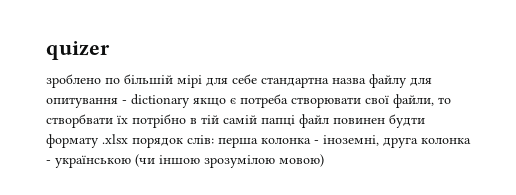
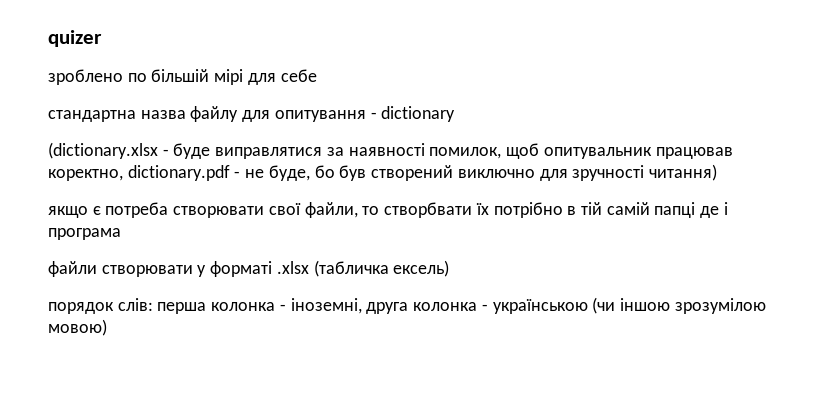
(257, 79) none -> (317, 75) //
(190, 101) none -> [48,142,733,159] [48,164,717,181] // (dictionary.xlsx - буде виправлятися за наявності помилок, щоб опитувальник працював коректно, dictionary.pdf - не буде, бо був створений виключно для зручності читання) //
[299,114,425,128] [46,134,128,148] файл повинен будти формату .xlsx -> [700,202,728,218] [48,228,121,240] [48,260,450,277] де і програма // файли створювати у форматі .xlsx (табличка ексель) //

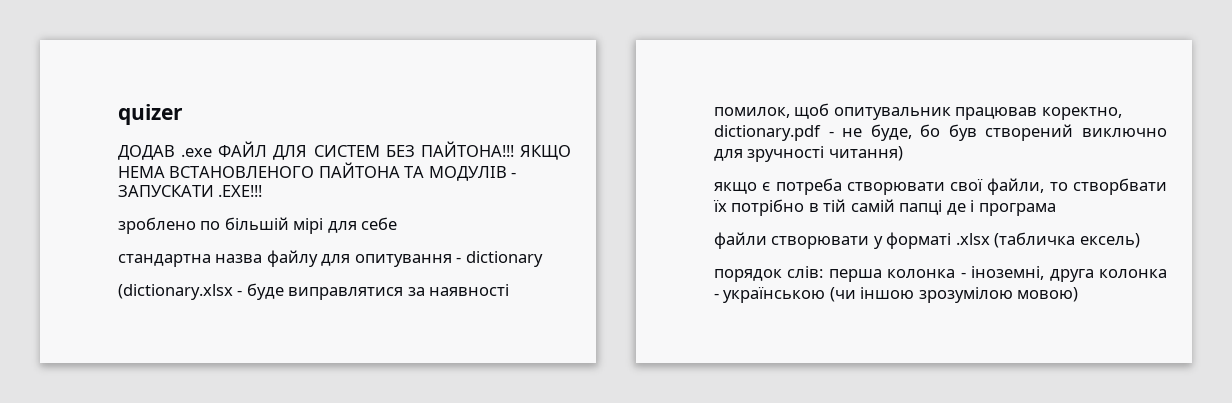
(102, 38) none -> [118,141,571,160] [118,162,517,181] [118,185,263,197] // ДОДАВ .exe ФАЙЛ ДЛЯ СИСТЕМ БЕЗ ПАЙТОНА!!! ЯКЩО НЕМА ВСТАНОВЛЕНОГО ПАЙТОНА ТА МОДУЛІВ - ЗАПУСКАТИ .EXE!!!

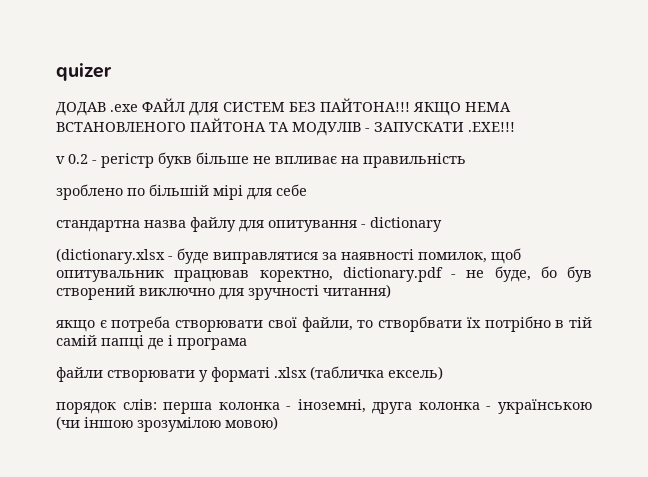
(263, 191) none -> [56,152,466,168] // v 0.2 - регістр букв більше не впливає на правильність

